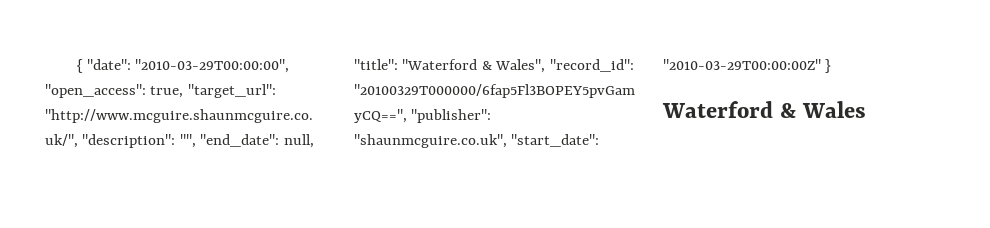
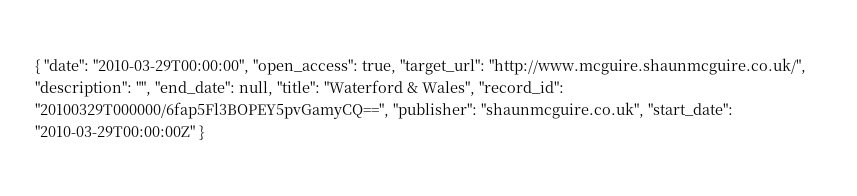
[662,101,867,118] // Waterford & Wales -> (204, 132) none

